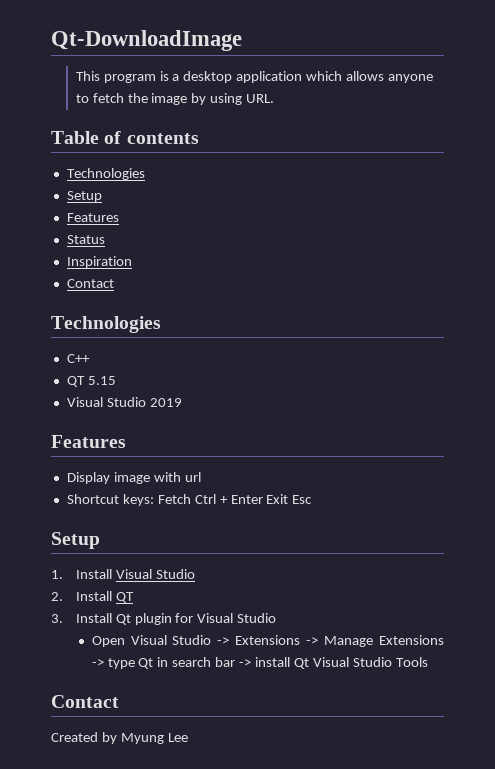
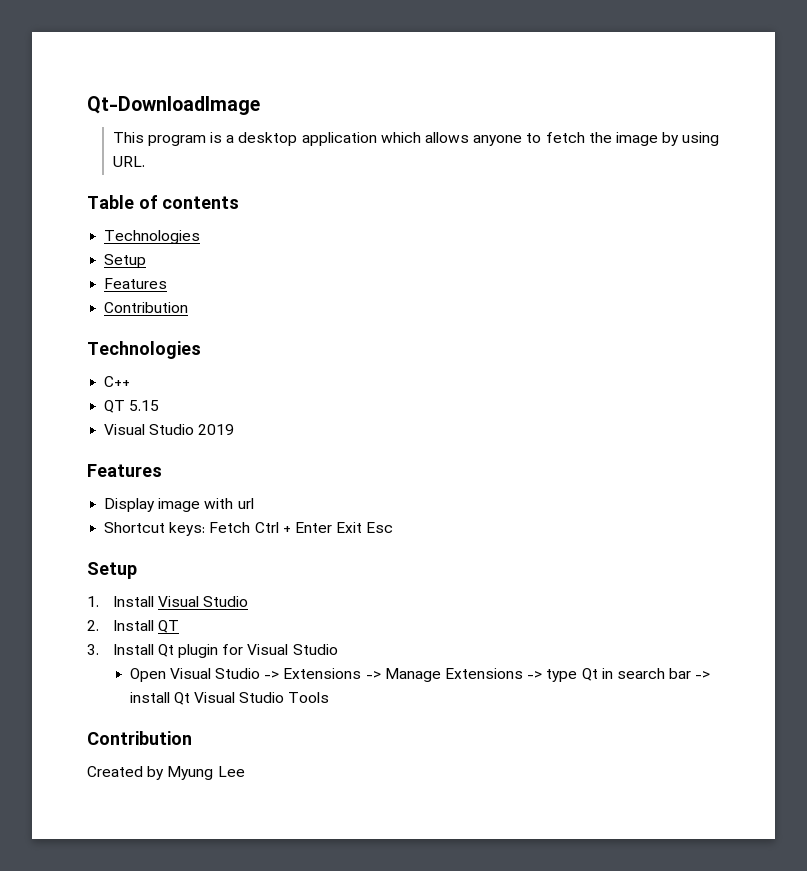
[66,235,105,244] [66,256,132,268] [66,279,114,288] Status // Inspiration // Contact -> [104,302,189,313] Contribution
[51,695,119,708] Contact -> [87,731,192,745] Contribution

